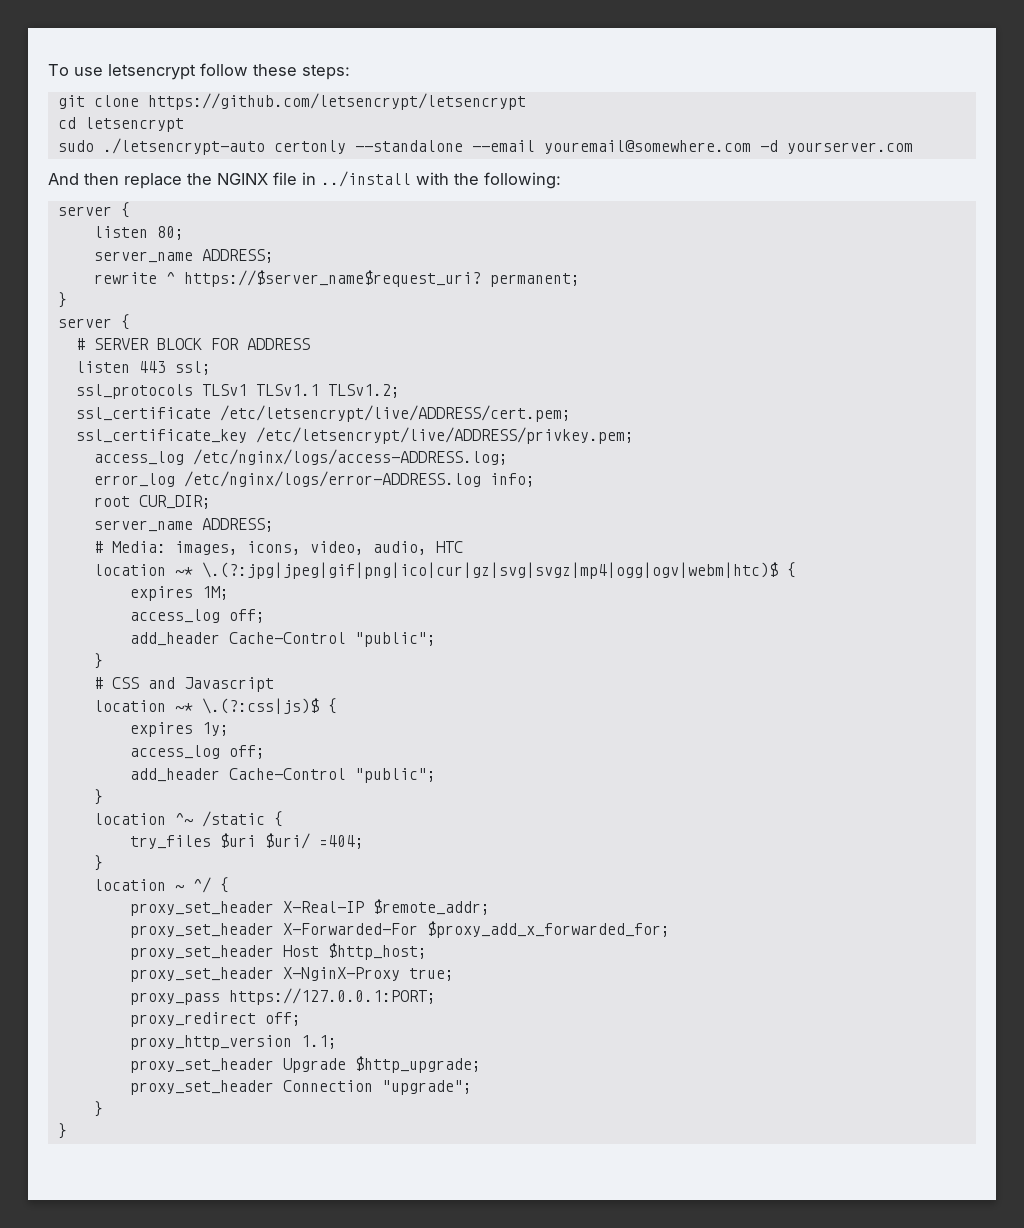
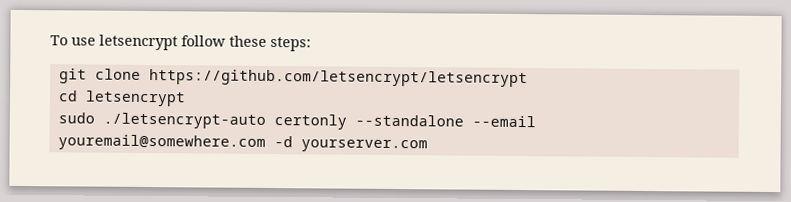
[48,171,561,189] [57,202,130,218] [93,226,184,240] [93,249,274,263] [93,270,580,287] [57,292,67,308] [57,314,130,330] [75,338,310,350] [75,361,211,375] [75,384,400,399] [75,405,571,422] [75,427,634,444] [93,449,508,465] [93,471,535,487] [93,495,211,509] [93,518,274,532] [93,541,463,555] [93,562,796,579] [129,586,229,601] [129,609,265,623] [129,632,436,647] [93,653,103,669] [93,677,274,692] [93,698,337,714] [129,722,229,737] [129,745,265,759] [129,768,436,783] [93,789,103,805] [93,811,283,827] [129,833,364,849] [93,855,103,871] [93,877,229,893] [129,899,490,916] [129,921,670,938] [129,943,427,960] [129,967,454,982] [129,988,436,1005] [129,1012,301,1027] [129,1035,337,1050] [129,1056,481,1073] [129,1080,472,1095] [93,1101,103,1117] [57,1123,67,1139] // And then replace the NGINX file in ../install with the following: // server { // listen 80; // server_name ADDRESS; // rewrite ^ https://$server_name$request_uri? permanent; // } // server { // # SERVER BLOCK FOR ADDRESS // listen 443 ssl; // ssl_protocols TLSv1 TLSv1.1 TLSv1.2; // ssl_certificate /etc/letsencrypt/live/ADDRESS/cert.pem; // ssl_certificate_key /etc/letsencrypt/live/ADDRESS/privkey.pem; // access_log /etc/nginx/logs/access-ADDRESS.log; // error_log /etc/nginx/logs/error-ADDRESS.log info; // root CUR_DIR; // server_name ADDRESS; // # Media: images, icons, video, audio, HTC // location ~* \.(?:jpg|jpeg|gif|png|ico|cur|gz|svg|svgz|mp4|ogg|ogv|webm|htc)$ { // expires 1M; // access_log off; // add_header Cache-Control "public"; // } // # CSS and Javascript // location ~* \.(?:css|js)$ { // expires 1y; // access_log off; // add_header Cache-Control "public"; // } // location ^~ /static { // try_files $uri $uri/ =404; // } // location ~ ^/ { // proxy_set_header X-Real-IP $remote_addr; // proxy_set_header X-Forwarded-For $proxy_add_x_forwarded_for; // proxy_set_header Host $http_host; // proxy_set_header X-NginX-Proxy true; // proxy_pass https://127.0.0.1:PORT; // proxy_redirect off; // proxy_http_version 1.1; // proxy_set_header Upgrade $http_upgrade; // proxy_set_header Connection "upgrade"; // } // } -> (428, 146) none

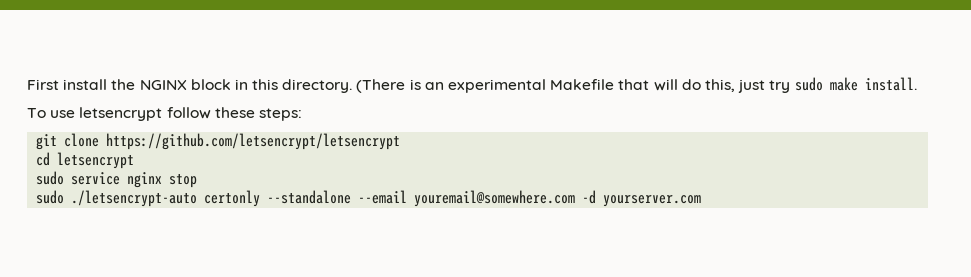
(50, 40) none -> [27,77,917,93] First install the NGINX block in this directory. (There is an experimental Makefile that will do this, just try sudo make install. //
(186, 98) none -> [36,171,198,188] // sudo service nginx stop

